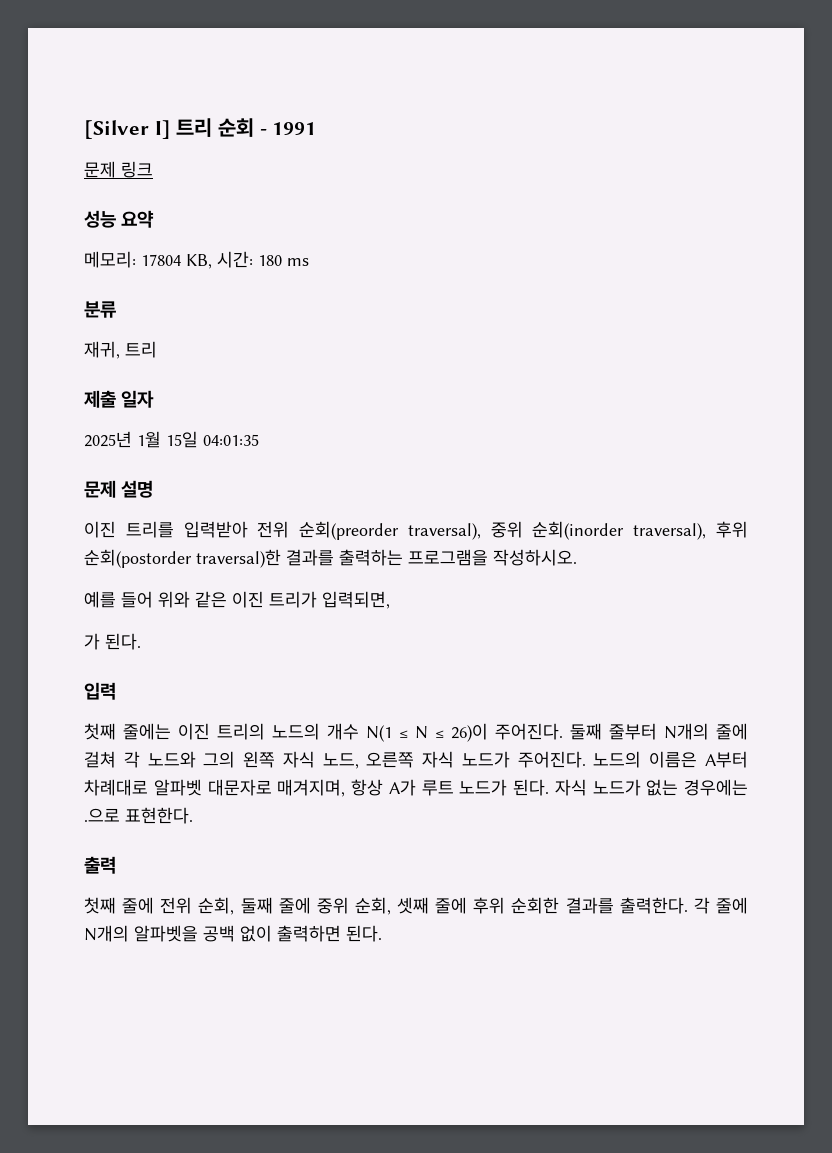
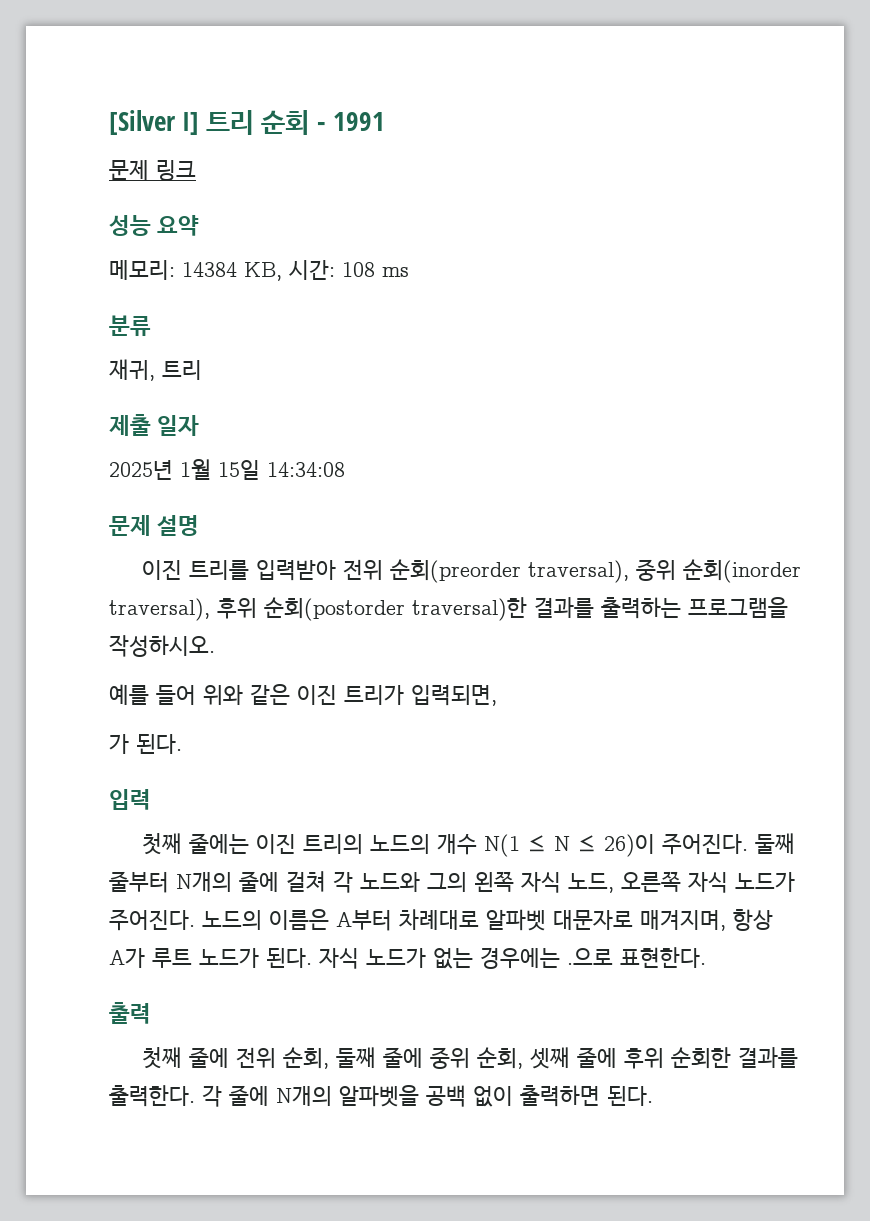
[141,254,181,266] 17804 -> [182,262,237,277] 14384
[258,255,282,266] 180 -> [342,262,375,277] 108
[203,434,259,446] 04:01:35 -> [267,462,345,477] 14:34:08

